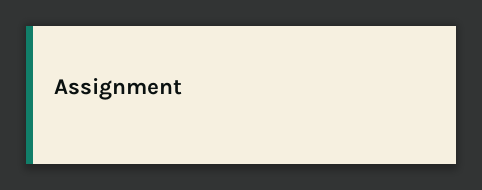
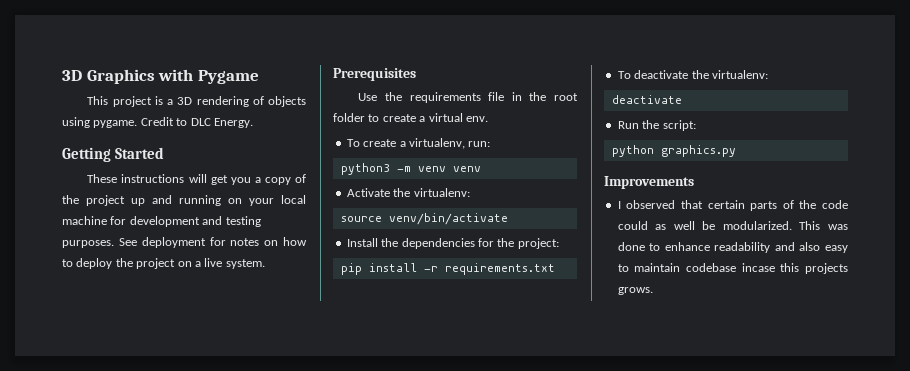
[54,78,182,100] Assignment -> [62,69,259,84] [87,96,306,107] [62,117,253,128] [62,147,165,162] [87,174,306,185] [62,195,306,206] [62,216,261,227] [62,237,308,248] [62,258,265,269] [333,68,416,81] [358,92,578,103] [333,113,488,122] [346,138,491,149] [340,163,481,175] [346,188,470,197] [340,213,508,225] [346,238,559,249] [340,263,555,275] [617,70,768,79] [611,95,682,104] [617,120,696,131] [611,145,736,157] [604,176,694,189] [617,200,848,211] [617,221,848,230] [617,242,848,253] [617,263,848,274] [617,287,653,295] 3D Graphics with Pygame // This project is a 3D rendering of objects using pygame. Credit to DLC Energy. // Getting Started // These instructions will get you a copy of the project up and running on your local machine for development and testing purposes. See deployment for notes on how to deploy the project on a live system. // Prerequisites // Use the requirements file in the root folder to create a virtual env. // To create a virtualenv, run: // python3 -m venv venv // Activate the virtualenv: // source venv/bin/activate // Install the dependencies for the project: // pip install -r requirements.txt // To deactivate the virtualenv: // deactivate // Run the script: // python graphics.py // Improvements // I observed that certain parts of the code could as well be modularized. This was done to enhance readability and also easy to maintain codebase incase this projects grows.

